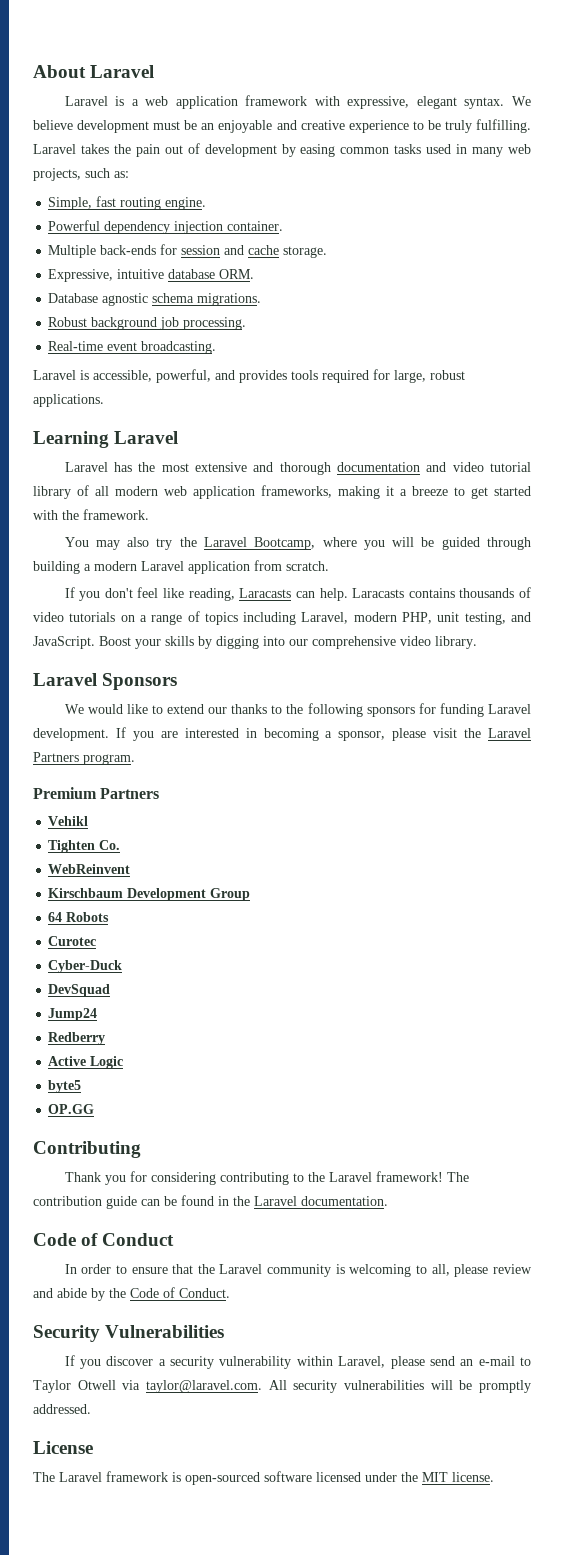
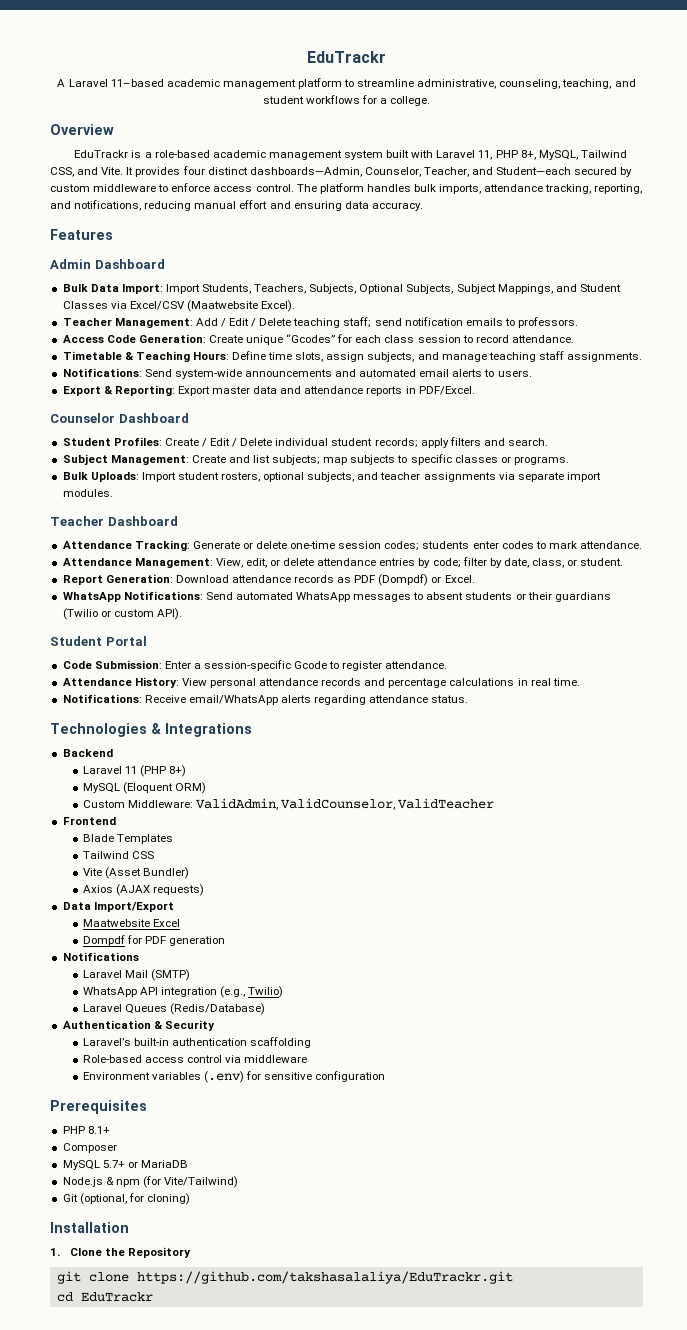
[33,65,155,78] [64,95,532,109] [33,119,531,133] [33,143,532,157] [33,168,129,181] [48,196,207,210] [48,220,284,234] [48,244,328,258] [48,269,255,282] [48,293,262,306] [48,317,247,330] [48,341,217,354] [33,369,465,383] [33,394,104,407] [33,431,179,448] [64,462,531,475] [33,485,531,499] [33,509,149,520] [64,537,531,550] [33,560,329,574] [64,587,531,601] [33,611,532,625] [33,636,477,649] [33,673,178,690] [64,703,531,717] [33,727,532,741] [33,752,135,765] [33,787,160,799] [48,816,89,826] [48,840,121,853] [48,864,131,874] [48,888,251,901] [48,912,110,922] [48,936,97,946] [48,960,123,973] [48,984,111,997] [48,1008,98,1021] [48,1032,106,1045] [48,1056,124,1069] [48,1080,82,1093] [48,1104,95,1114] [33,1141,141,1158] [64,1171,469,1185] [33,1195,388,1209] [33,1233,175,1246] [64,1264,533,1277] [33,1287,230,1301] [33,1325,225,1342] [64,1355,531,1369] [33,1380,531,1393] [33,1404,91,1414] [33,1441,93,1454] [33,1471,494,1485] About Laravel // Laravel is a web application framework with expressive, elegant syntax. We believe development must be an enjoyable and creative experience to be truly fulfilling. Laravel takes the pain out of development by easing common tasks used in many web projects, such as: // Simple, fast routing engine. // Powerful dependency injection container. // Multiple back-ends for session and cache storage. // Expressive, intuitive database ORM. // Database agnostic schema migrations. // Robust background job processing. // Real-time event broadcasting. // Laravel is accessible, powerful, and provides tools required for large, robust applications. // Learning Laravel // Laravel has the most extensive and thorough documentation and video tutorial library of all modern web application frameworks, making it a breeze to get started with the framework. // You may also try the Laravel Bootcamp, where you will be guided through building a modern Laravel application from scratch. // If you don't feel like reading, Laracasts can help. Laracasts contains thousands of video tutorials on a range of topics including Laravel, modern PHP, unit testing, and JavaScript. Boost your skills by digging into our comprehensive video library. // Laravel Sponsors // We would like to extend our thanks to the following sponsors for funding Laravel development. If you are interested in becoming a sponsor, please visit the Laravel Partners program. // Premium Partners // Vehikl // Tighten Co. // WebReinvent // Kirschbaum Development Group // 64 Robots // Curotec // Cyber-Duck // DevSquad // Jump24 // Redberry // Active Logic // byte5 // OP.GG // Contributing // Thank you for considering contributing to the Laravel framework! The contribution guide can be found in the Laravel documentation. // Code of Conduct // In order to ensure that the Laravel community is welcoming to all, please review and abide by the Code of Conduct. // Security Vulnerabilities // If you discover a security vulnerability within Laravel, please send an e-mail to Taylor Otwell via taylor@laravel.com. All security vulnerabilities will be promptly addressed. // License // The Laravel framework is open-sourced software licensed under the MIT license. -> [307,51,386,63] [57,78,636,89] [262,95,431,106] [50,124,114,135] [74,150,627,160] [50,166,633,177] [50,183,643,194] [50,200,423,211] [50,229,113,240] [50,259,165,269] [62,284,621,294] [62,300,296,312] [62,317,579,328] [62,334,574,345] [62,351,643,362] [62,368,532,379] [62,385,475,396] [50,413,189,423] [62,437,549,448] [62,454,569,465] [62,472,601,482] [62,489,113,497] [50,516,178,526] [62,540,643,551] [62,557,624,568] [62,574,475,586] [62,591,611,602] [62,608,182,620] [50,636,147,646] [62,660,448,671] [62,677,580,688] [62,694,469,705] [50,723,252,737] [62,749,113,757] [82,765,187,777] [82,782,207,794] [82,798,495,810] [62,817,116,825] [82,834,174,844] [82,851,155,859] [82,867,190,879] [82,884,205,896] [62,902,174,912] [82,919,181,927] [82,935,226,946] [62,952,139,961] [82,969,191,981] [82,986,284,998] [82,1003,266,1015] [62,1020,215,1031] [82,1037,312,1048] [82,1055,308,1063] [82,1071,386,1083] [50,1100,147,1114] [62,1126,110,1134] [62,1143,117,1153] [62,1160,188,1170] [62,1176,239,1188] [62,1193,190,1205] [50,1222,129,1233] [50,1247,192,1258] [56,1271,513,1284] [56,1292,153,1302] EduTrackr // A Laravel 11–based academic management platform to streamline administrative, counseling, teaching, and student workflows for a college. // Overview // EduTrackr is a role-based academic management system built with Laravel 11, PHP 8+, MySQL, Tailwind CSS, and Vite. It provides four distinct dashboards—Admin, Counselor, Teacher, and Student—each secured by custom middleware to enforce access control. The platform handles bulk imports, attendance tracking, reporting, and notifications, reducing manual effort and ensuring data accuracy. // Features // Admin Dashboard // Bulk Data Import: Import Students, Teachers, Subjects, Optional Subjects, Subject Mappings, and Student Classes via Excel/CSV (Maatwebsite Excel). // Teacher Management: Add / Edit / Delete teaching staff; send notification emails to professors. // Access Code Generation: Create unique “Gcodes” for each class session to record attendance. // Timetable & Teaching Hours: Define time slots, assign subjects, and manage teaching staff assignments. // Notifications: Send system-wide announcements and automated email alerts to users. // Export & Reporting: Export master data and attendance reports in PDF/Excel. // Counselor Dashboard // Student Profiles: Create / Edit / Delete individual student records; apply filters and search. // Subject Management: Create and list subjects; map subjects to specific classes or programs. // Bulk Uploads: Import student rosters, optional subjects, and teacher assignments via separate import modules. // Teacher Dashboard // Attendance Tracking: Generate or delete one-time session codes; students enter codes to mark attendance. // Attendance Management: View, edit, or delete attendance entries by code; filter by date, class, or student. // Report Generation: Download attendance records as PDF (Dompdf) or Excel. // WhatsApp Notifications: Send automated WhatsApp messages to absent students or their guardians (Twilio or custom API). // Student Portal // Code Submission: Enter a session-specific Gcode to register attendance. // Attendance History: View personal attendance records and percentage calculations in real time. // Notifications: Receive email/WhatsApp alerts regarding attendance status. // Technologies & Integrations // Backend // Laravel 11 (PHP 8+) // MySQL (Eloquent ORM) // Custom Middleware: ValidAdmin, ValidCounselor, ValidTeacher // Frontend // Blade Templates // Tailwind CSS // Vite (Asset Bundler) // Axios (AJAX requests) // Data Import/Export // Maatwebsite Excel // Dompdf for PDF generation // Notifications // Laravel Mail (SMTP) // WhatsApp API integration (e.g., Twilio) // Laravel Queues (Redis/Database) // Authentication & Security // Laravel’s built-in authentication scaffolding // Role-based access control via middleware // Environment variables (.env) for sensitive configuration // Prerequisites // PHP 8.1+ // Composer // MySQL 5.7+ or MariaDB // Node.js & npm (for Vite/Tailwind) // Git (optional, for cloning) // Installation // 1. Clone the Repository // git clone https://github.com/takshasalaliya/EduTrackr.git // cd EduTrackr

